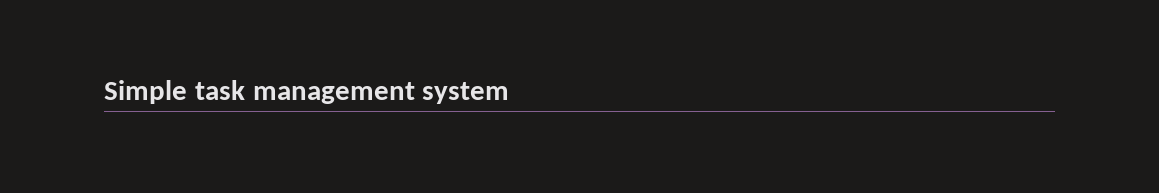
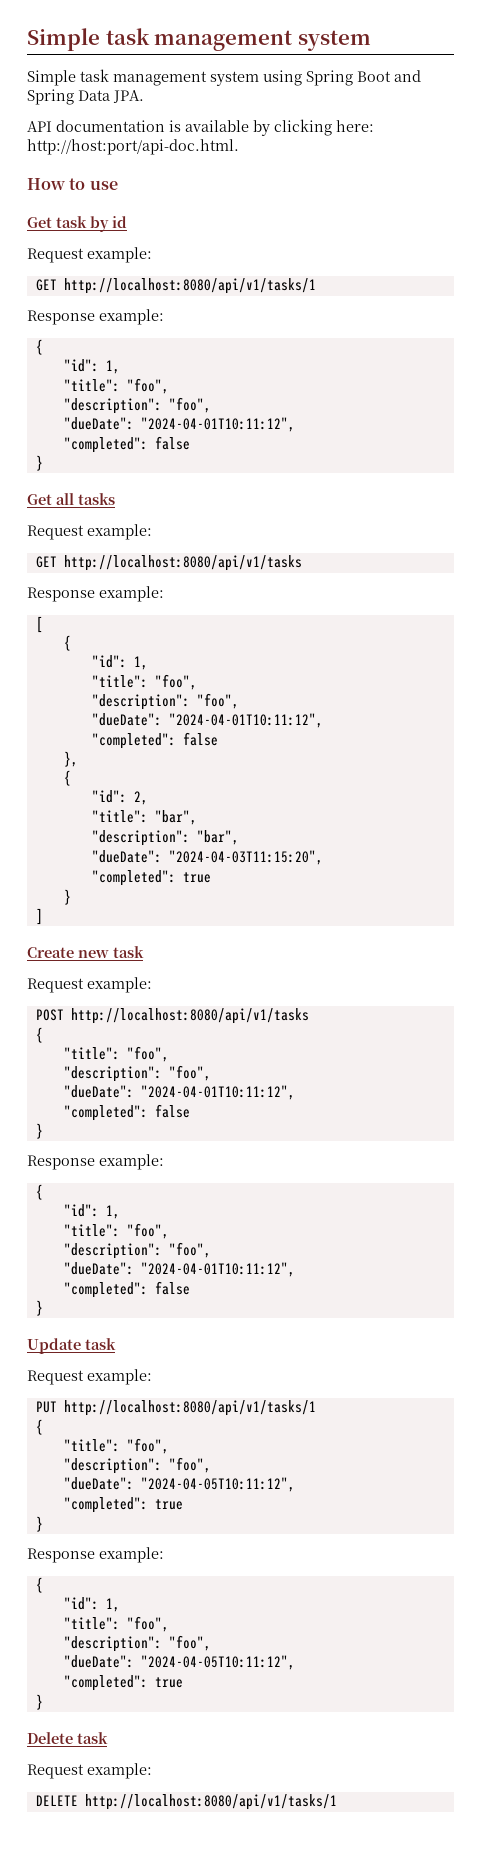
[104,80,510,104] Simple task management system -> [27,28,371,51] [27,69,421,86] [27,89,144,105] [27,119,374,136] [27,139,239,155] [27,178,118,190] [27,216,127,232] [27,247,152,263] [35,278,316,294] [27,309,164,325] [35,339,43,355] [63,359,120,374] [63,378,169,394] [63,397,211,414] [63,417,295,432] [63,436,190,453] [35,455,43,471] [27,493,115,505] [27,524,152,540] [35,555,302,571] [27,586,164,602] [35,616,43,633] [63,635,71,651] [91,655,148,670] [91,674,197,690] [91,693,239,710] [91,713,323,728] [91,732,218,749] [63,751,78,767] [63,770,71,786] [91,790,148,805] [91,810,197,825] [91,830,239,846] [91,850,323,865] [91,870,211,886] [63,889,71,905] [35,908,43,925] [27,946,144,958] [27,977,152,993] [35,1008,309,1024] [35,1027,43,1043] [63,1046,169,1062] [63,1065,211,1082] [63,1085,295,1100] [63,1104,190,1121] [35,1123,43,1139] [27,1154,164,1170] [35,1184,43,1200] [63,1204,120,1219] [63,1223,169,1239] [63,1242,211,1259] [63,1262,295,1277] [63,1281,190,1298] [35,1300,43,1316] [27,1338,116,1354] [27,1369,152,1385] [35,1400,316,1416] [35,1419,43,1435] [63,1438,169,1454] [63,1457,211,1474] [63,1477,295,1492] [63,1497,183,1513] [35,1516,43,1532] [27,1547,164,1563] [35,1577,43,1593] [63,1597,120,1612] [63,1616,169,1632] [63,1635,211,1652] [63,1655,295,1670] [63,1675,183,1691] [35,1694,43,1710] [27,1732,108,1744] [27,1763,152,1779] [35,1794,337,1810] Simple task management system // Simple task management system using Spring Boot and Spring Data JPA. // API documentation is available by clicking here: http://host:port/api-doc.html. // How to use // Get task by id // Request example: // GET http://localhost:8080/api/v1/tasks/1 // Response example: // { // "id": 1, // "title": "foo", // "description": "foo", // "dueDate": "2024-04-01T10:11:12", // "completed": false // } // Get all tasks // Request example: // GET http://localhost:8080/api/v1/tasks // Response example: // [ // { // "id": 1, // "title": "foo", // "description": "foo", // "dueDate": "2024-04-01T10:11:12", // "completed": false // }, // { // "id": 2, // "title": "bar", // "description": "bar", // "dueDate": "2024-04-03T11:15:20", // "completed": true // } // ] // Create new task // Request example: // POST http://localhost:8080/api/v1/tasks // { // "title": "foo", // "description": "foo", // "dueDate": "2024-04-01T10:11:12", // "completed": false // } // Response example: // { // "id": 1, // "title": "foo", // "description": "foo", // "dueDate": "2024-04-01T10:11:12", // "completed": false // } // Update task // Request example: // PUT http://localhost:8080/api/v1/tasks/1 // { // "title": "foo", // "description": "foo", // "dueDate": "2024-04-05T10:11:12", // "completed": true // } // Response example: // { // "id": 1, // "title": "foo", // "description": "foo", // "dueDate": "2024-04-05T10:11:12", // "completed": true // } // Delete task // Request example: // DELETE http://localhost:8080/api/v1/tasks/1

